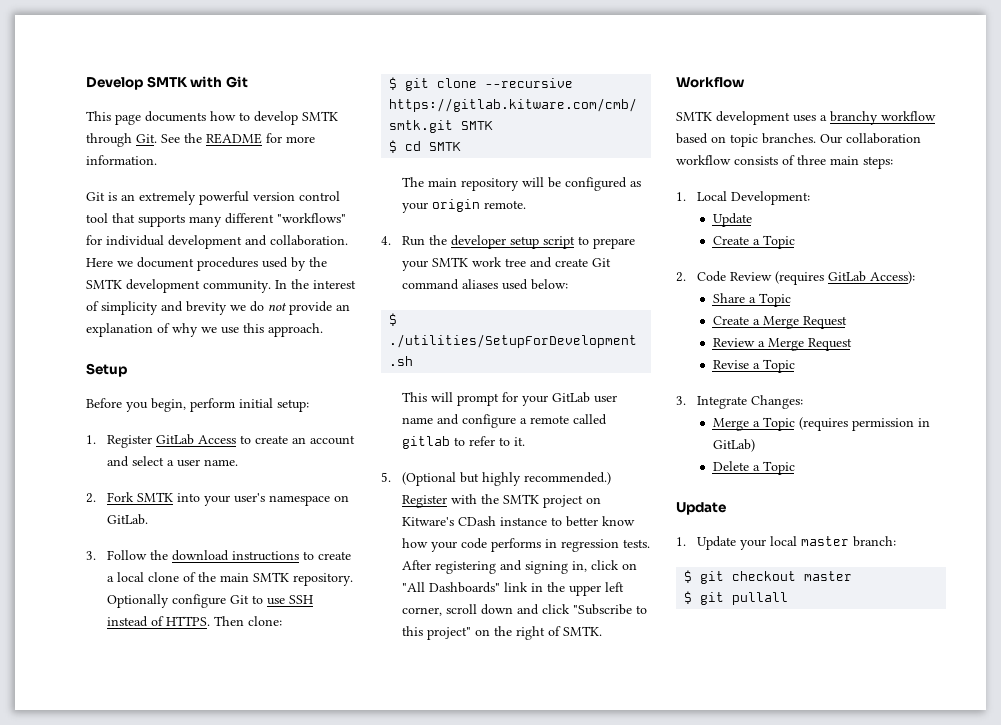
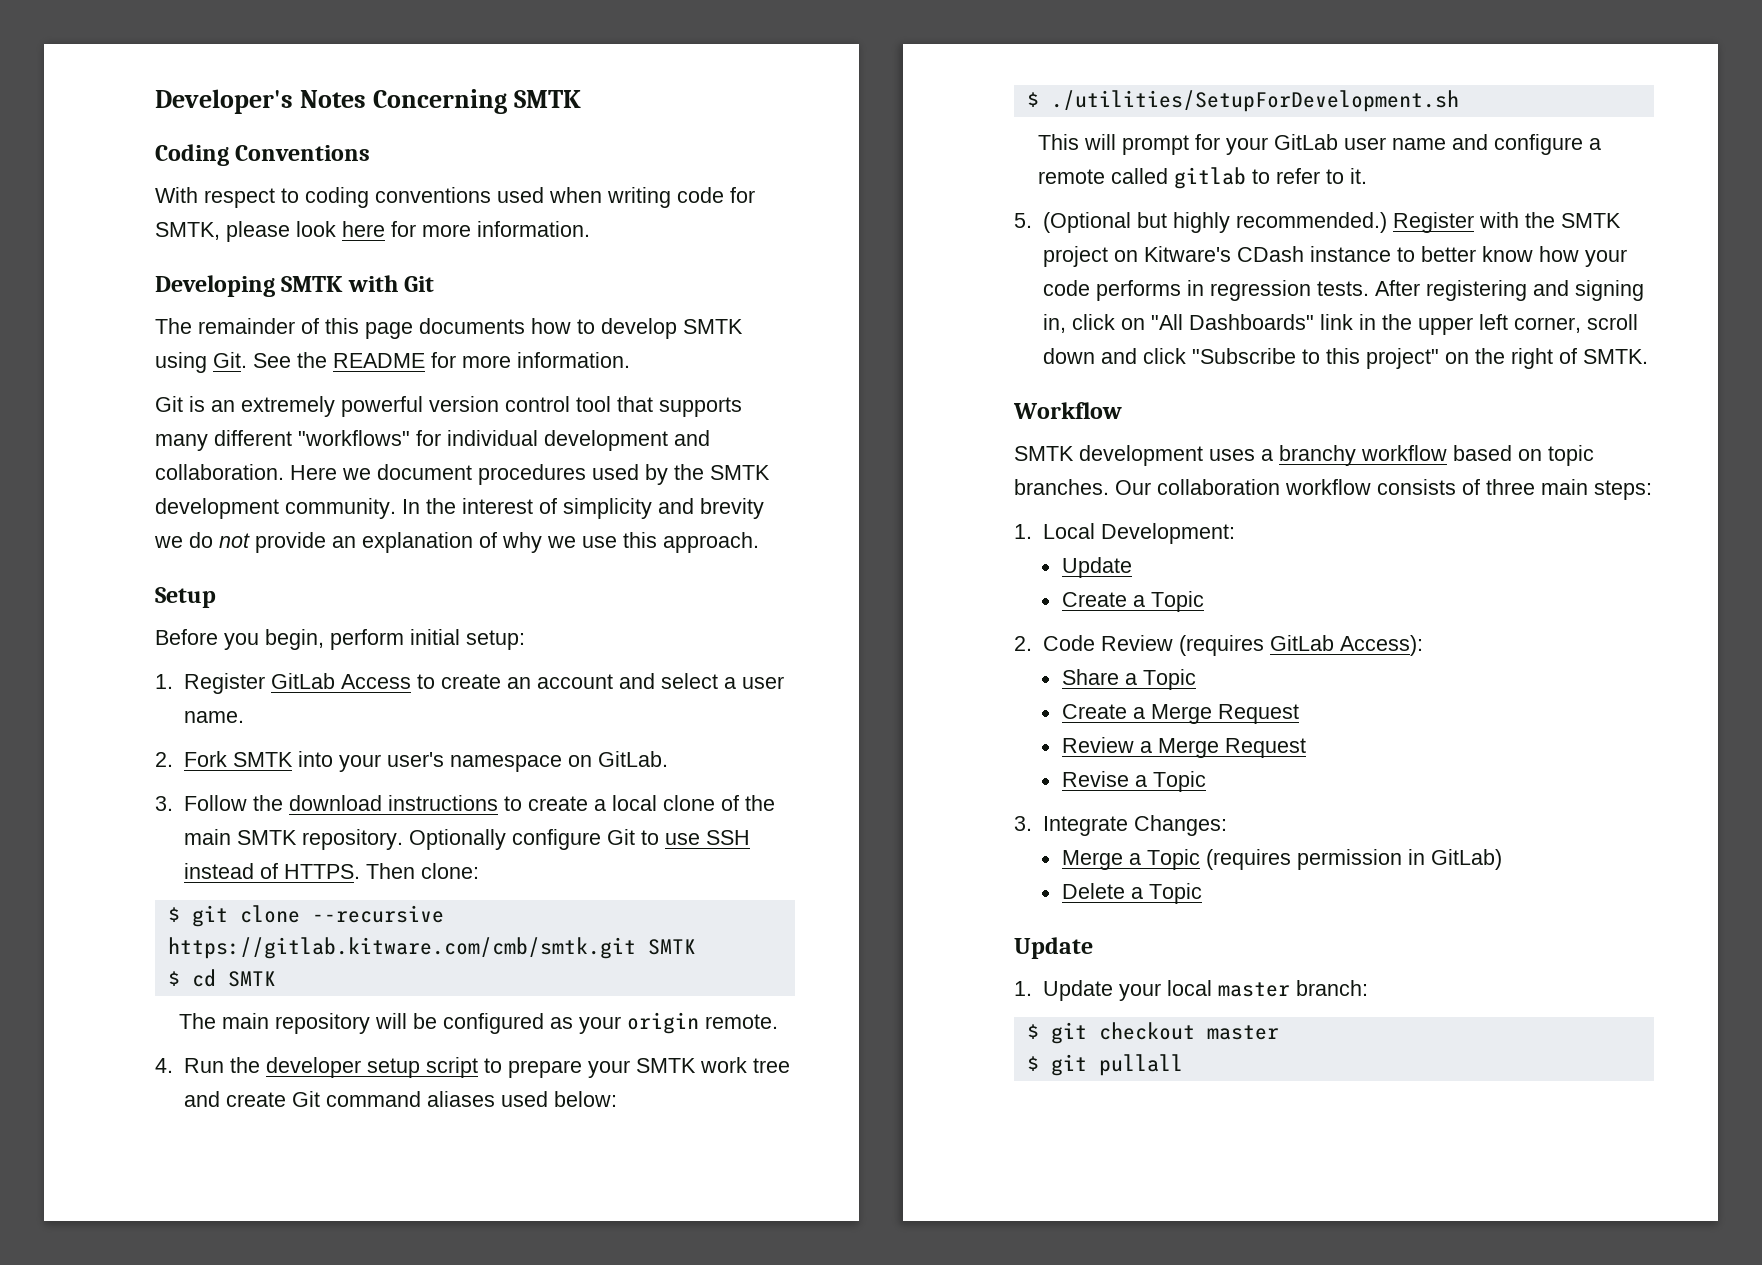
[86,77,143,90] Develop -> [155,89,581,114] [155,144,371,166] [155,187,755,208] [155,221,590,242] [155,275,275,297] Developer's Notes Concerning SMTK // Coding Conventions // With respect to coding conventions used when writing code for SMTK, please look here for more information. // Developing
[86,111,111,121] This -> [155,318,359,334] The remainder of this
[86,133,132,147] through -> [155,352,207,373] using

